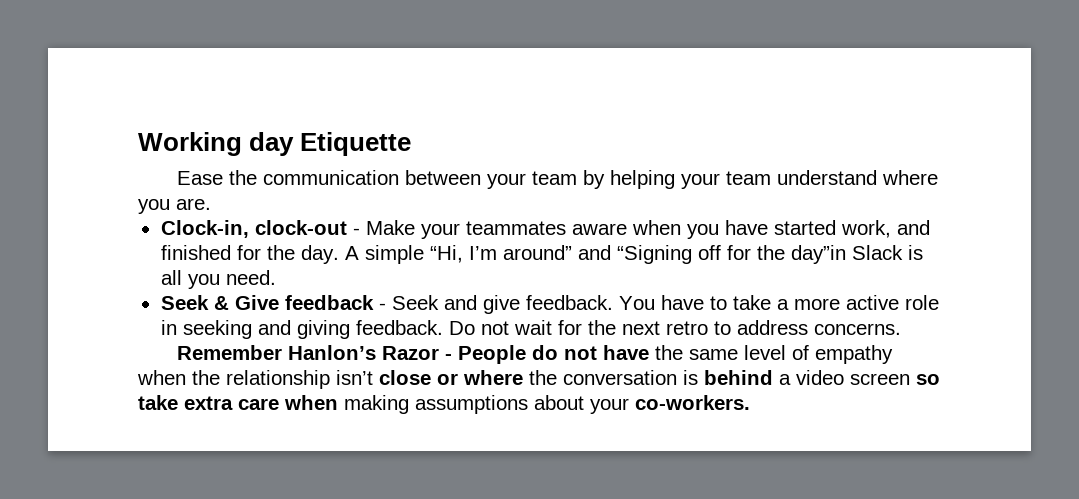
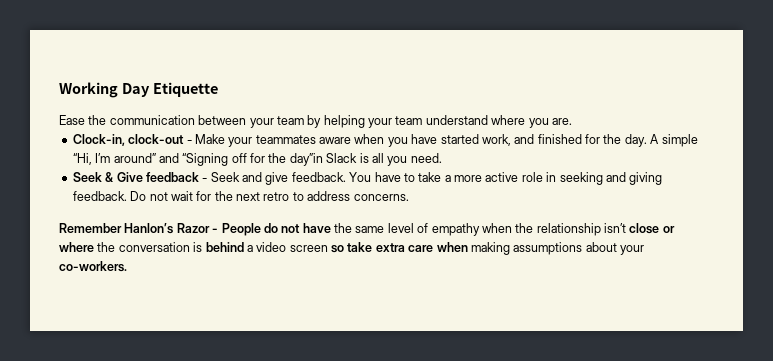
[249,132,295,156] day -> [121,83,150,97] Day

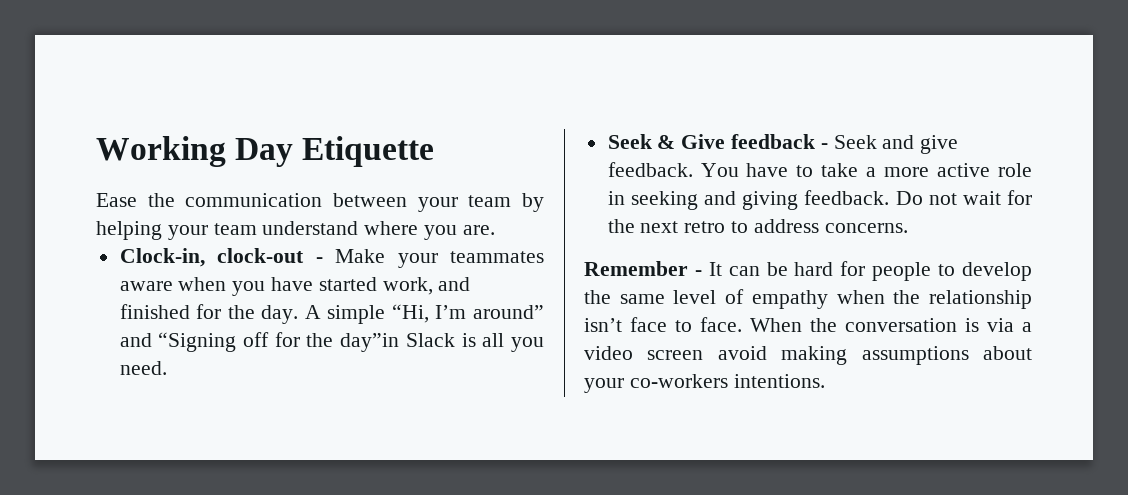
[124,223,331,236] Hanlon’s Razor - People do not have -> [694,261,1032,281] - It can be hard for people to develop
[629,223,675,234] [59,242,94,252] close or where -> [630,317,802,332] face to face. When
[205,242,244,252] behind -> [987,318,1014,332] via
[331,242,468,253] so take extra care when -> [717,346,767,360] avoid
[59,261,127,272] co-workers. -> [629,374,825,388] co-workers intentions.

